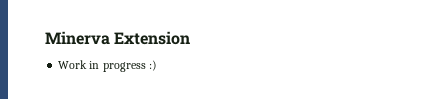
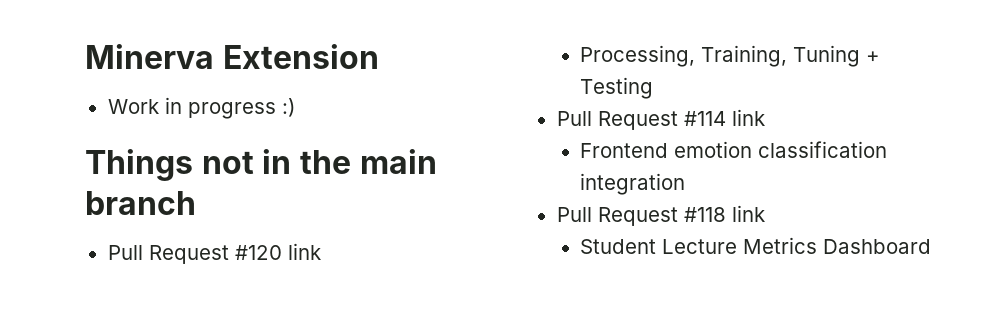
(157, 65) none -> [85,149,437,181] [85,191,196,215] [107,243,321,264] [580,45,881,67] [580,77,654,99] [556,109,765,130] [580,141,888,158] [580,173,686,195] [556,205,765,226] [580,237,932,254] // Things not in the main branch // Pull Request #120 link // Processing, Training, Tuning + Testing // Pull Request #114 link // Frontend emotion classification integration // Pull Request #118 link // Student Lecture Metrics Dashboard

